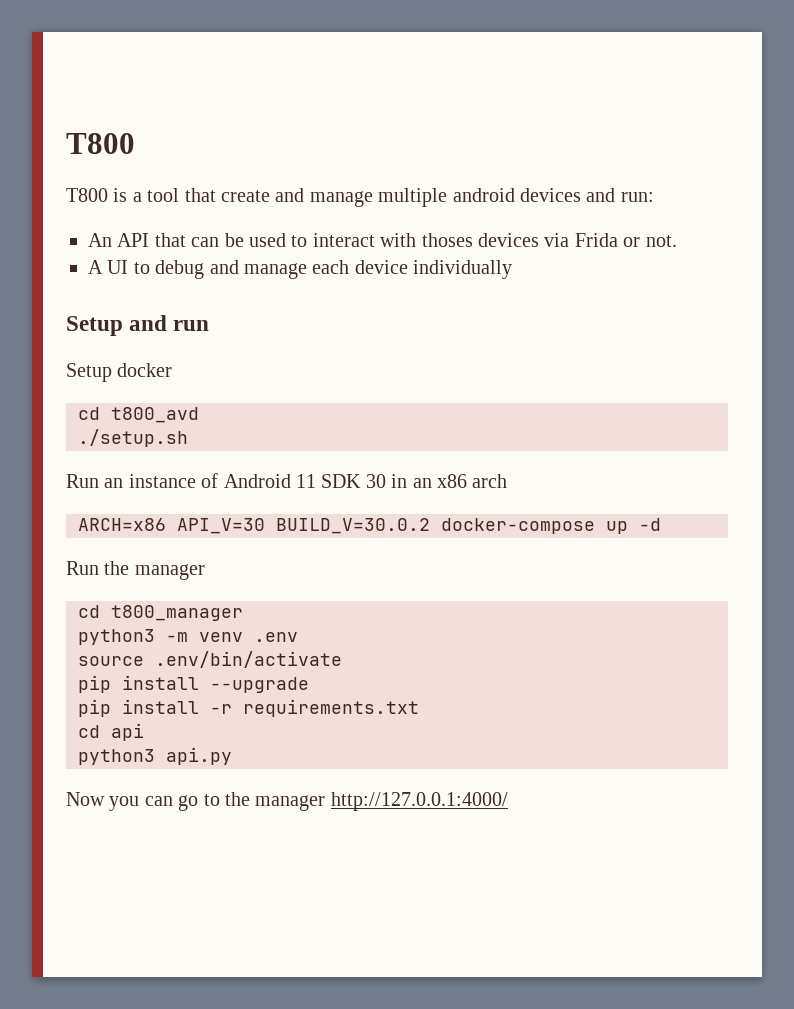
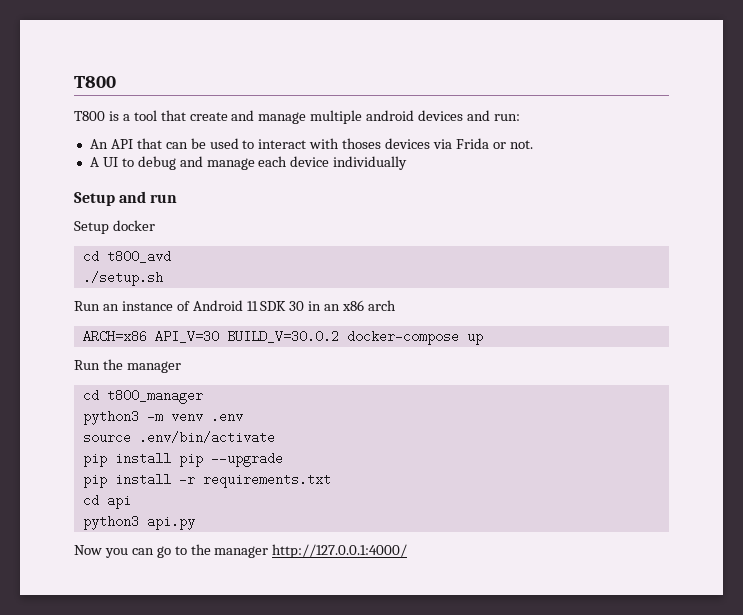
[639,518,661,531] -d -> (483, 339) none
(199, 682) none -> [178,454,203,467] pip

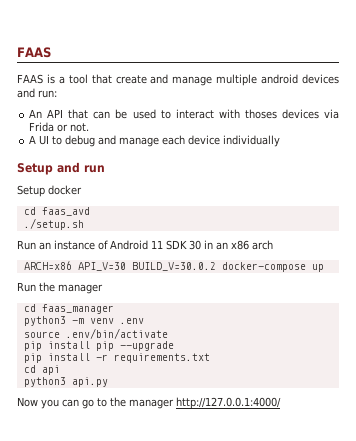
[74,76,116,88] [74,111,105,121] T800 // T800 -> [17,47,51,58] [17,74,43,84] FAAS // FAAS
[106,250,171,263] t800_avd -> [41,207,90,216] faas_avd
[106,389,203,404] t800_manager -> [41,304,114,314] faas_manager

